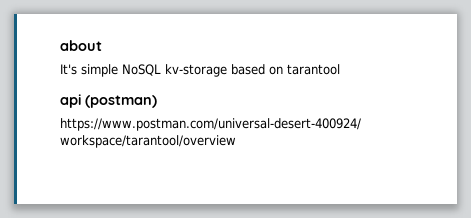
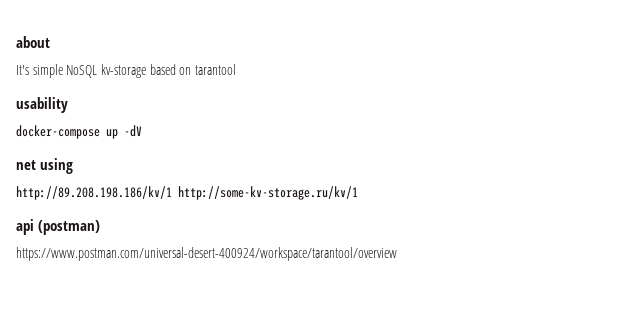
(340, 69) none -> [16,97,68,113] [16,125,142,139] [16,158,74,174] [16,186,358,200] // usability // docker-compose up -dV // net using // http://89.208.198.186/kv/1 http://some-kv-storage.ru/kv/1

